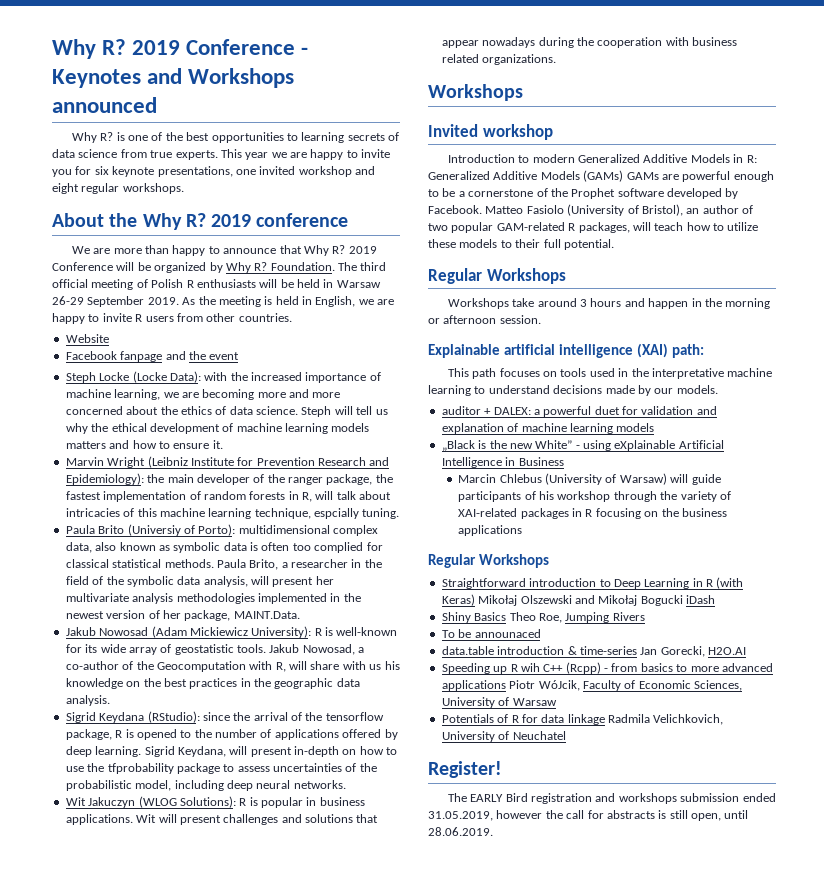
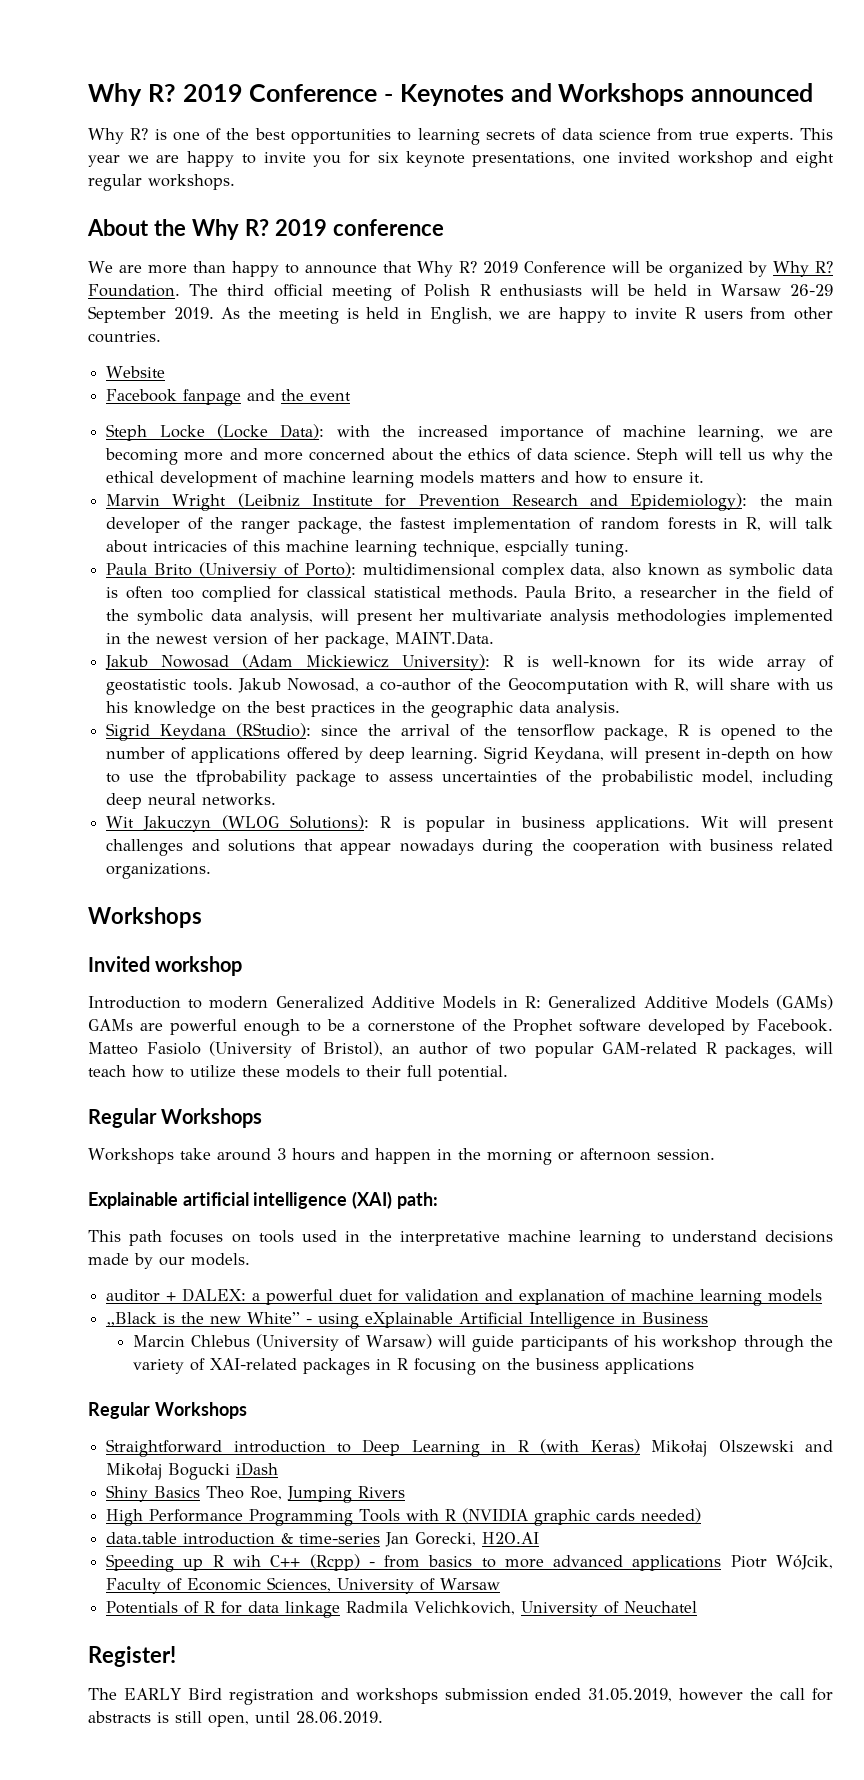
[441,629,541,638] To be announaced -> [106,1508,702,1526] High Performance Programming Tools with R (NVIDIA graphic cards needed)

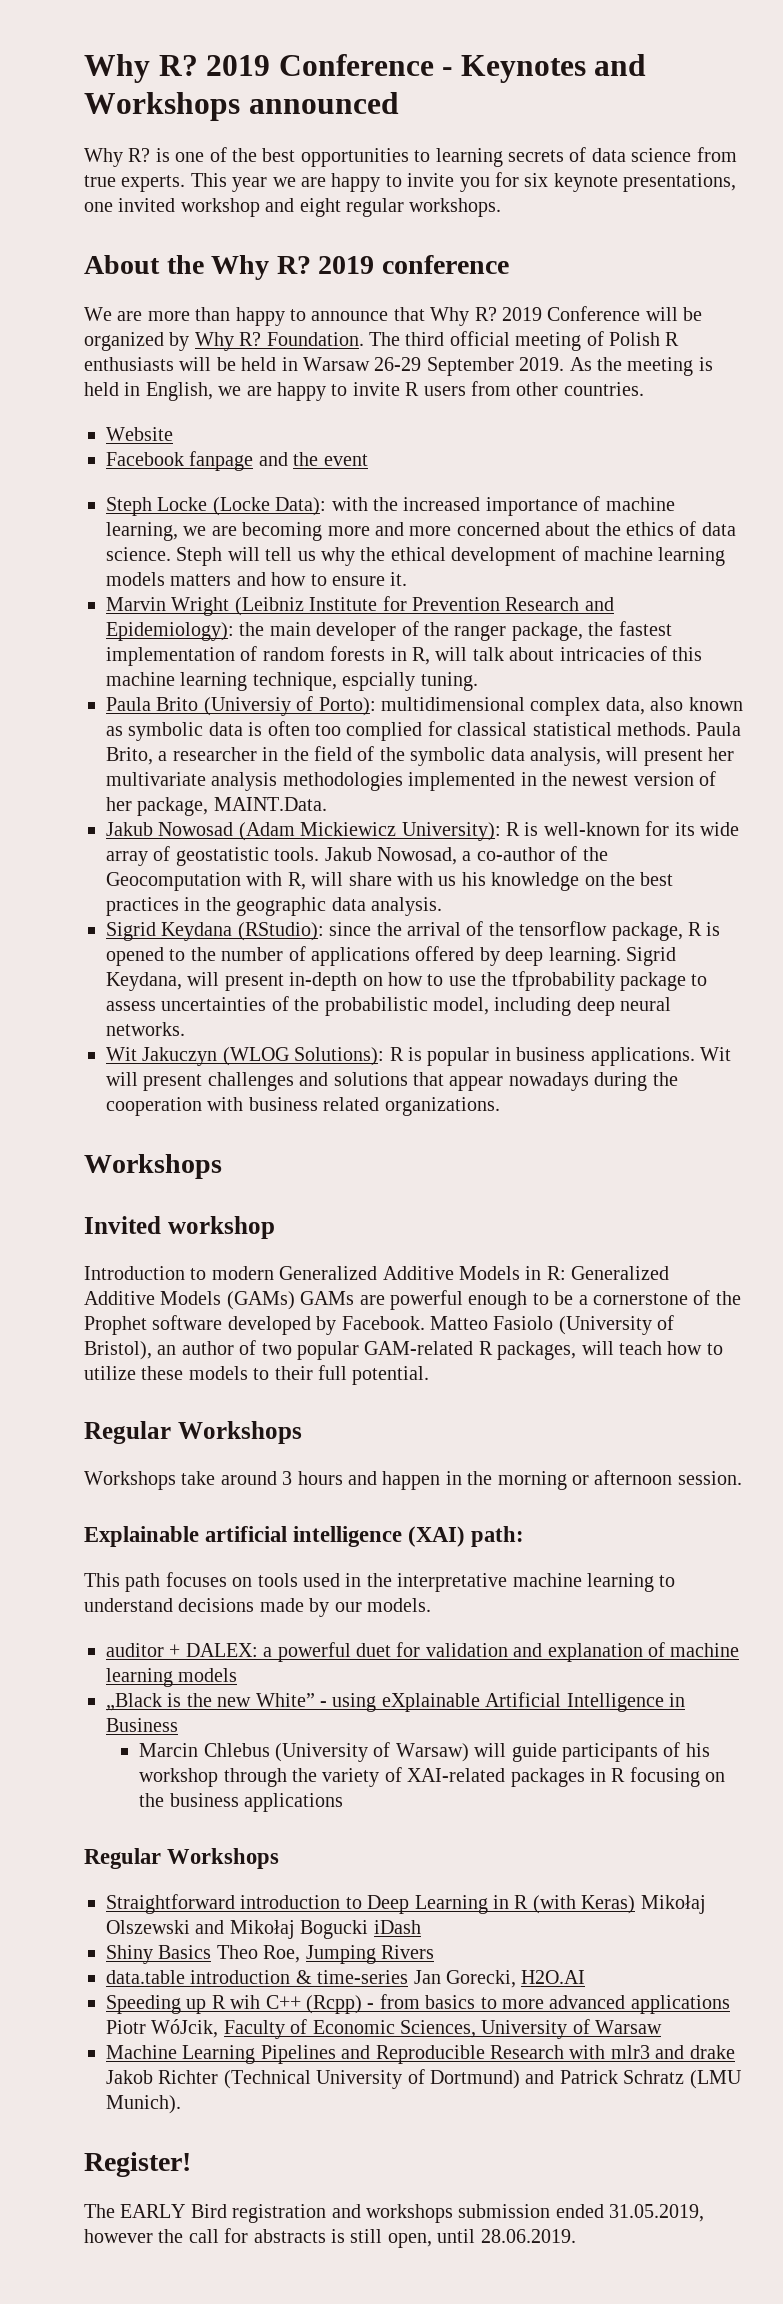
[106,1508,702,1526] // High Performance Programming Tools with R (NVIDIA graphic cards needed) -> (434, 1952) none
[106,1601,698,1618] Potentials of R for data linkage Radmila Velichkovich, University of Neuchatel -> [106,2045,735,2064] [106,2069,742,2089] [106,2095,181,2114] Machine Learning Pipelines and Reproducible Research with mlr3 and drake Jakob Richter (Technical University of Dortmund) and Patrick Schratz (LMU Munich).

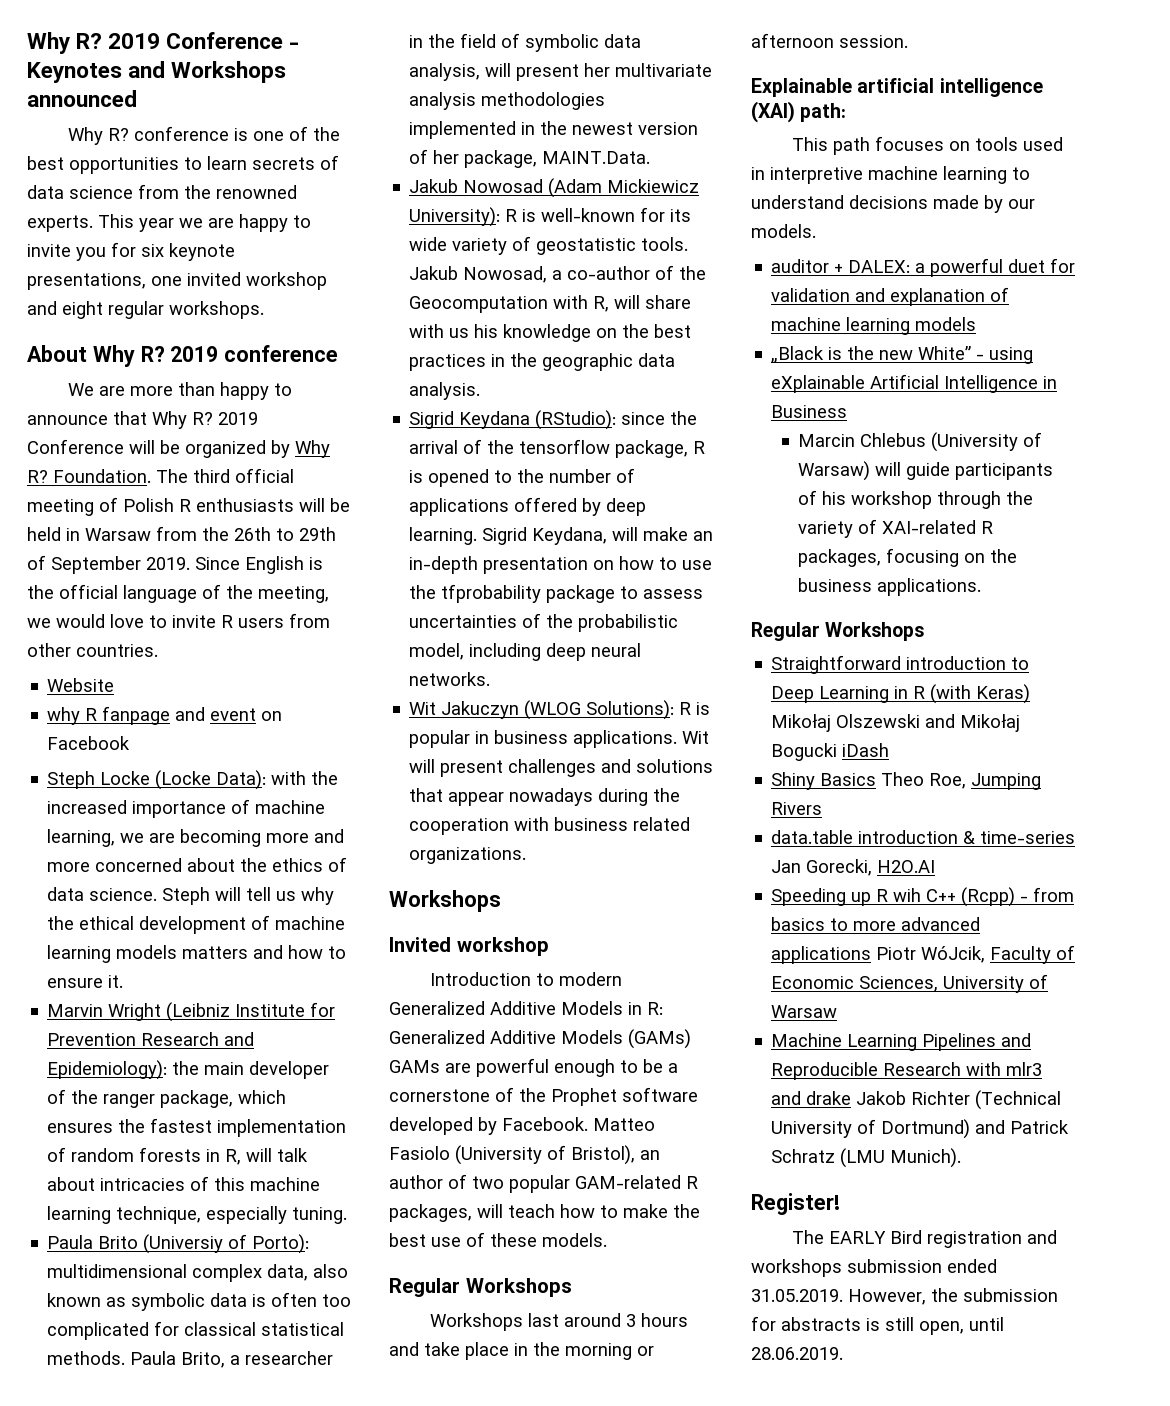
(151, 155) none -> [133,126,229,141] conference
[435,148,503,167] learning -> [207,156,247,170] learn
[84,175,116,187] true -> [184,185,297,199] the renowned
[166,255,204,274] the -> (87, 353) none
[374,357,713,376] [84,382,326,401] 26-29 September 2019. As the meeting is held in English, we are happy -> [156,526,336,541] [27,555,323,574] [27,584,329,603] [27,614,144,628] from the 26th to 29th of September 2019. Since English is the official language of the meeting, we would love
[106,452,184,466] Facebook -> [47,707,98,725] why R
[293,452,319,466] the -> (206, 714) none
(368, 460) none -> [261,711,283,721] [47,736,131,750] on Facebook
(583, 631) none -> [238,1090,287,1104] [47,1123,114,1133] which ensures
[342,672,416,691] espcially -> [206,1206,288,1224] especially
[346,722,423,741] complied -> [47,1322,150,1340] complicated
[379,747,405,761] the -> (521, 40) none
[106,851,148,866] array -> [452,238,508,255] variety
[224,972,358,991] present in-depth -> [643,527,714,541] [409,556,589,574] make an in-depth presentation
[84,1365,430,1385] utilize these models to their full potential. -> [623,1204,700,1218] [389,1232,607,1247] make the best use of these models.
[181,1471,216,1485] take -> [527,1313,559,1327] last
[382,1471,441,1490] happen -> [424,1342,509,1360] take place
[366,1573,508,1592] the interpretative -> [770,167,863,184] interpretive
[510,1768,626,1787] packages in R -> [981,521,994,534] [798,549,882,567] R packages,
[243,1793,343,1812] applications -> [877,578,982,596] applications.
[609,2204,705,2222] [84,2229,219,2243] 31.05.2019, however the call -> [751,1288,1058,1305] 31.05.2019. However, the submission

